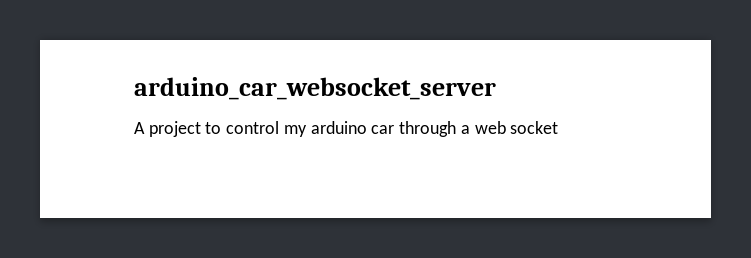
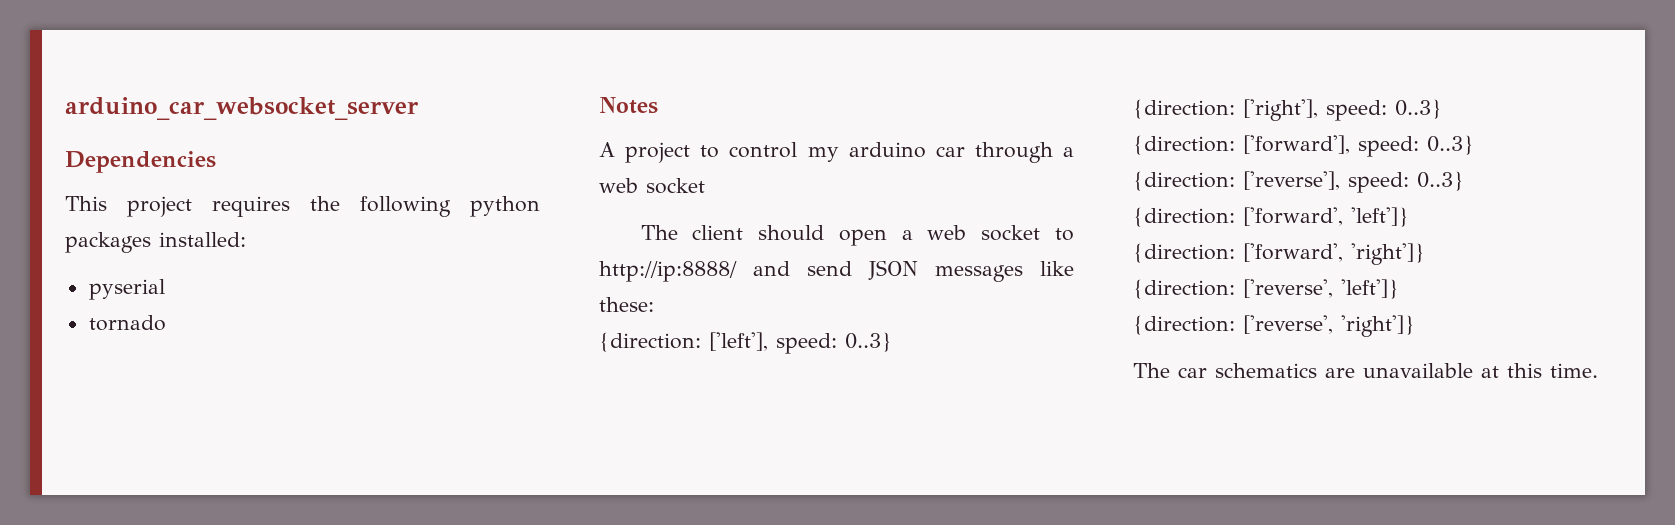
(496, 88) none -> [65,151,216,173] [65,196,540,217] [65,232,246,253] [88,279,165,300] [88,315,166,331] [599,97,658,114] // Dependencies // This project requires the following python packages installed: // pyserial // tornado // Notes
(559, 127) none -> [640,225,1074,246] [599,260,1074,282] [599,297,654,312] [599,332,892,354] [1133,99,1442,121] [1133,135,1474,157] [1133,171,1464,193] [1133,207,1409,227] [1133,243,1425,265] [1133,279,1399,299] [1133,315,1415,337] [1133,363,1598,378] // The client should open a web socket to http://ip:8888/ and send JSON messages like these: // {direction: ['left'], speed: 0..3} // {direction: ['right'], speed: 0..3} // {direction: ['forward'], speed: 0..3} // {direction: ['reverse'], speed: 0..3} // {direction: ['forward', 'left']} // {direction: ['forward', 'right']} // {direction: ['reverse', 'left']} // {direction: ['reverse', 'right']} // The car schematics are unavailable at this time.

